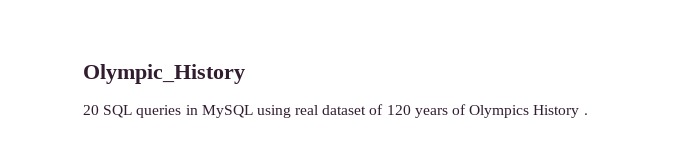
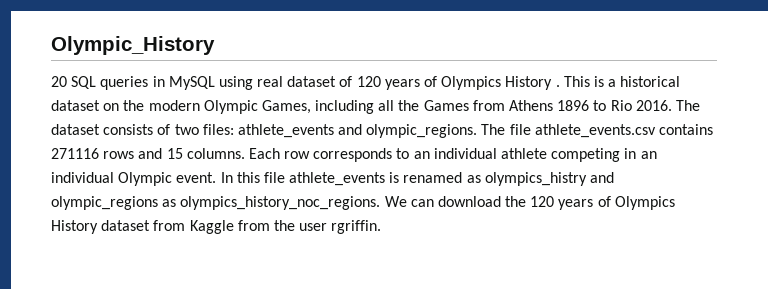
(588, 114) none -> [563,76,681,87] [51,100,700,114] [51,124,714,138] [51,148,657,162] [51,172,615,186] [51,196,675,210] [51,220,382,234] This is a historical dataset on the modern Olympic Games, including all the Games from Athens 1896 to Rio 2016. The dataset consists of two files: athlete_events and olympic_regions. The file athlete_events.csv contains 271116 rows and 15 columns. Each row corresponds to an individual athlete competing in an individual Olympic event. In this file athlete_events is renamed as olympics_histry and olympic_regions as olympics_history_noc_regions. We can download the 120 years of Olympics History dataset from Kaggle from the user rgriffin.

